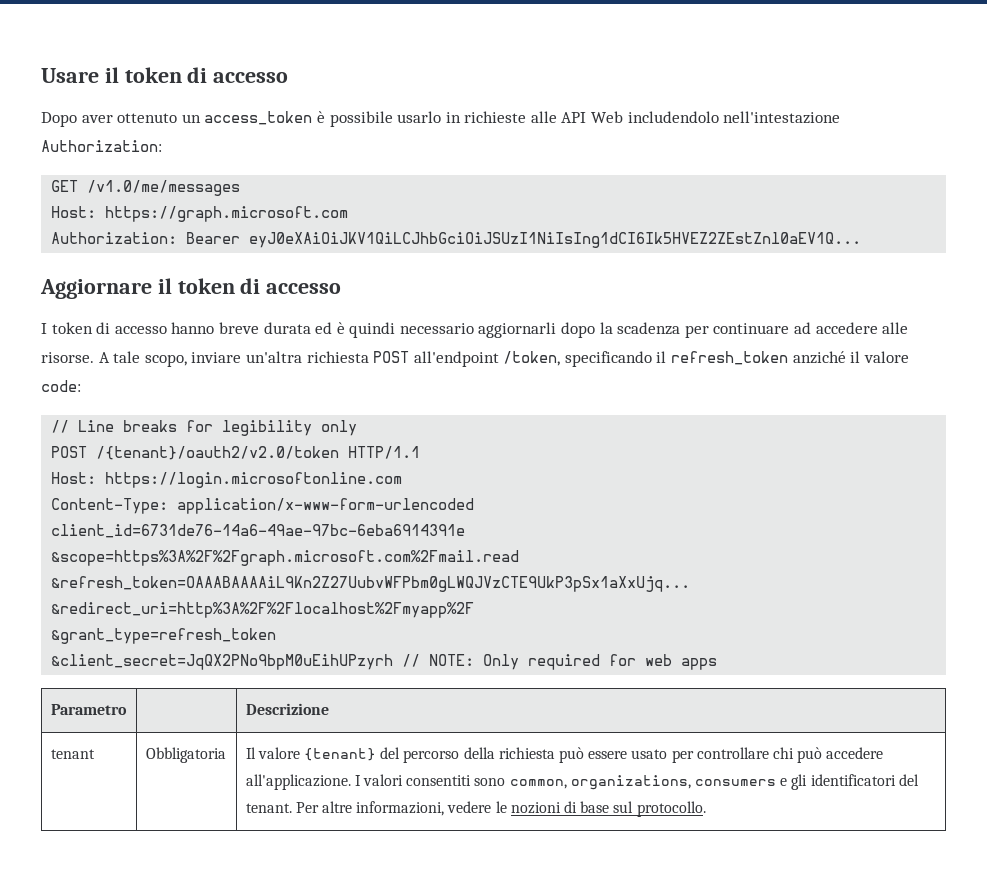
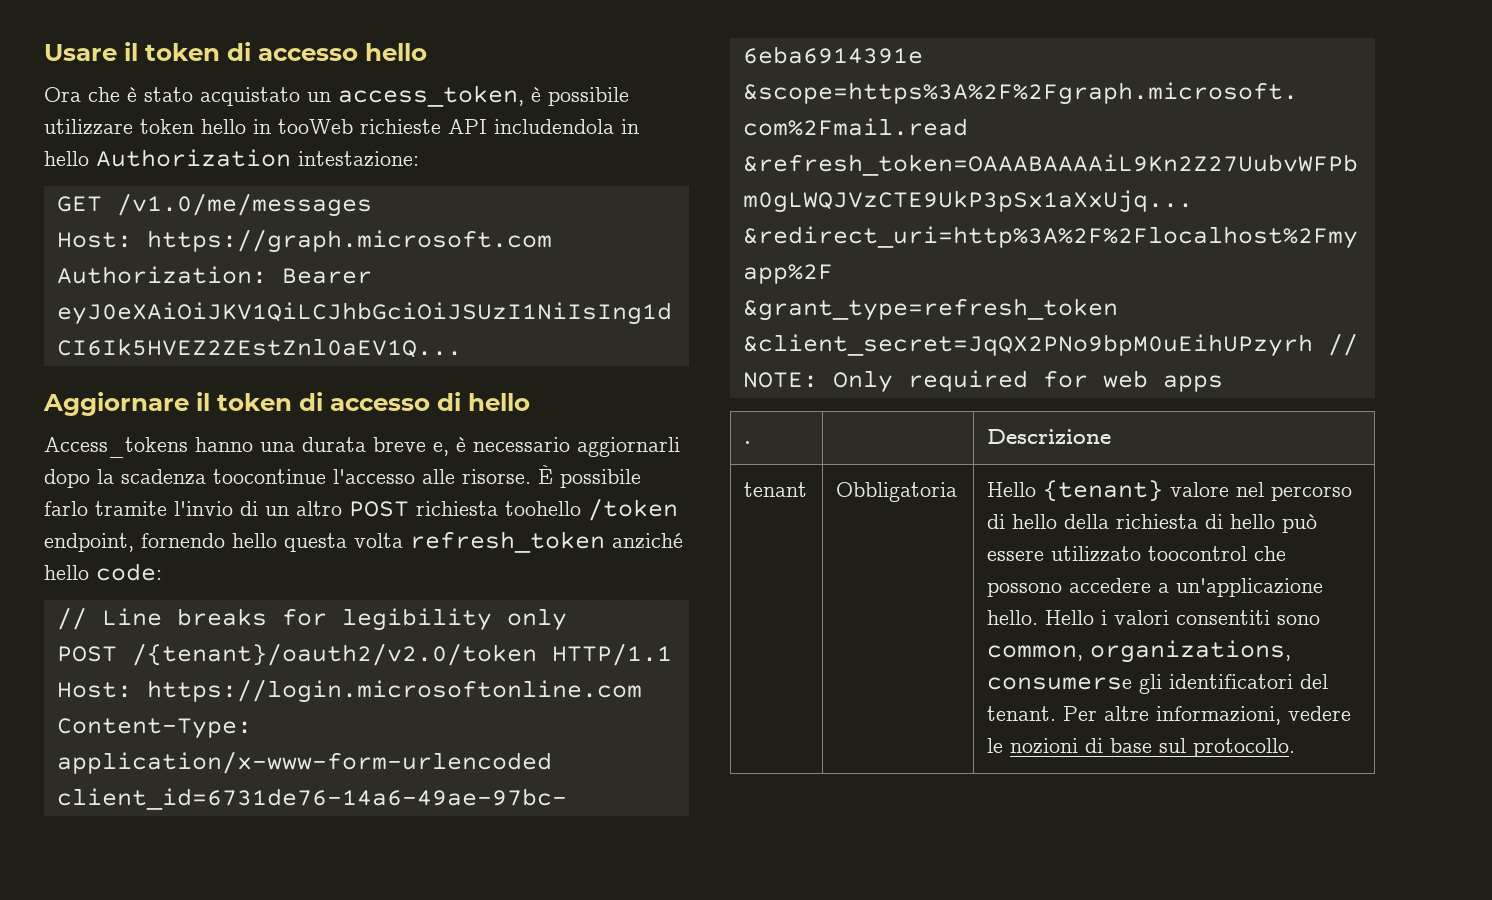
[41,111,841,127] [41,140,162,152] // Dopo aver ottenuto un access_token è possibile usarlo in richieste alle API Web includendolo nell'intestazione Authorization: -> [365,43,427,61] [44,85,629,107] [44,119,639,135] [44,149,419,167] hello // Ora che è stato acquistato un access_token, è possibile utilizzare token hello in tooWeb richieste API includendola in hello Authorization intestazione:
[41,322,396,338] // I token di accesso hanno breve durata ed è quindi -> [437,392,530,411] [44,437,466,458] di hello // Access_tokens hanno una durata breve e, è
[684,322,909,338] [41,351,909,367] per continuare ad accedere alle risorse. A tale scopo, inviare un'altra richiesta POST all'endpoint /token, specificando il refresh_token anziché il valore -> [213,465,641,488] [44,498,678,521] [44,531,683,553] [44,565,89,580] toocontinue l'accesso alle risorse. È possibile farlo tramite l'invio di un altro POST richiesta toohello /token endpoint, fornendo hello questa volta refresh_token anziché hello
[50,704,127,715] Parametro -> [744,441,752,444] .
[245,747,884,763] [245,774,361,790] Il valore {tenant} del percorso della richiesta può essere usato per controllare chi può accedere all'applicazione. I -> [987,480,1353,502] [987,514,1318,533] [987,546,1287,562] [987,578,1324,597] [987,610,1108,625] Hello {tenant} valore nel percorso di hello della richiesta di hello può essere utilizzato toocontrol che possono accedere a un'applicazione hello. Hello i
[694,778,788,786] consumers e -> [987,677,1133,690] consumerse

